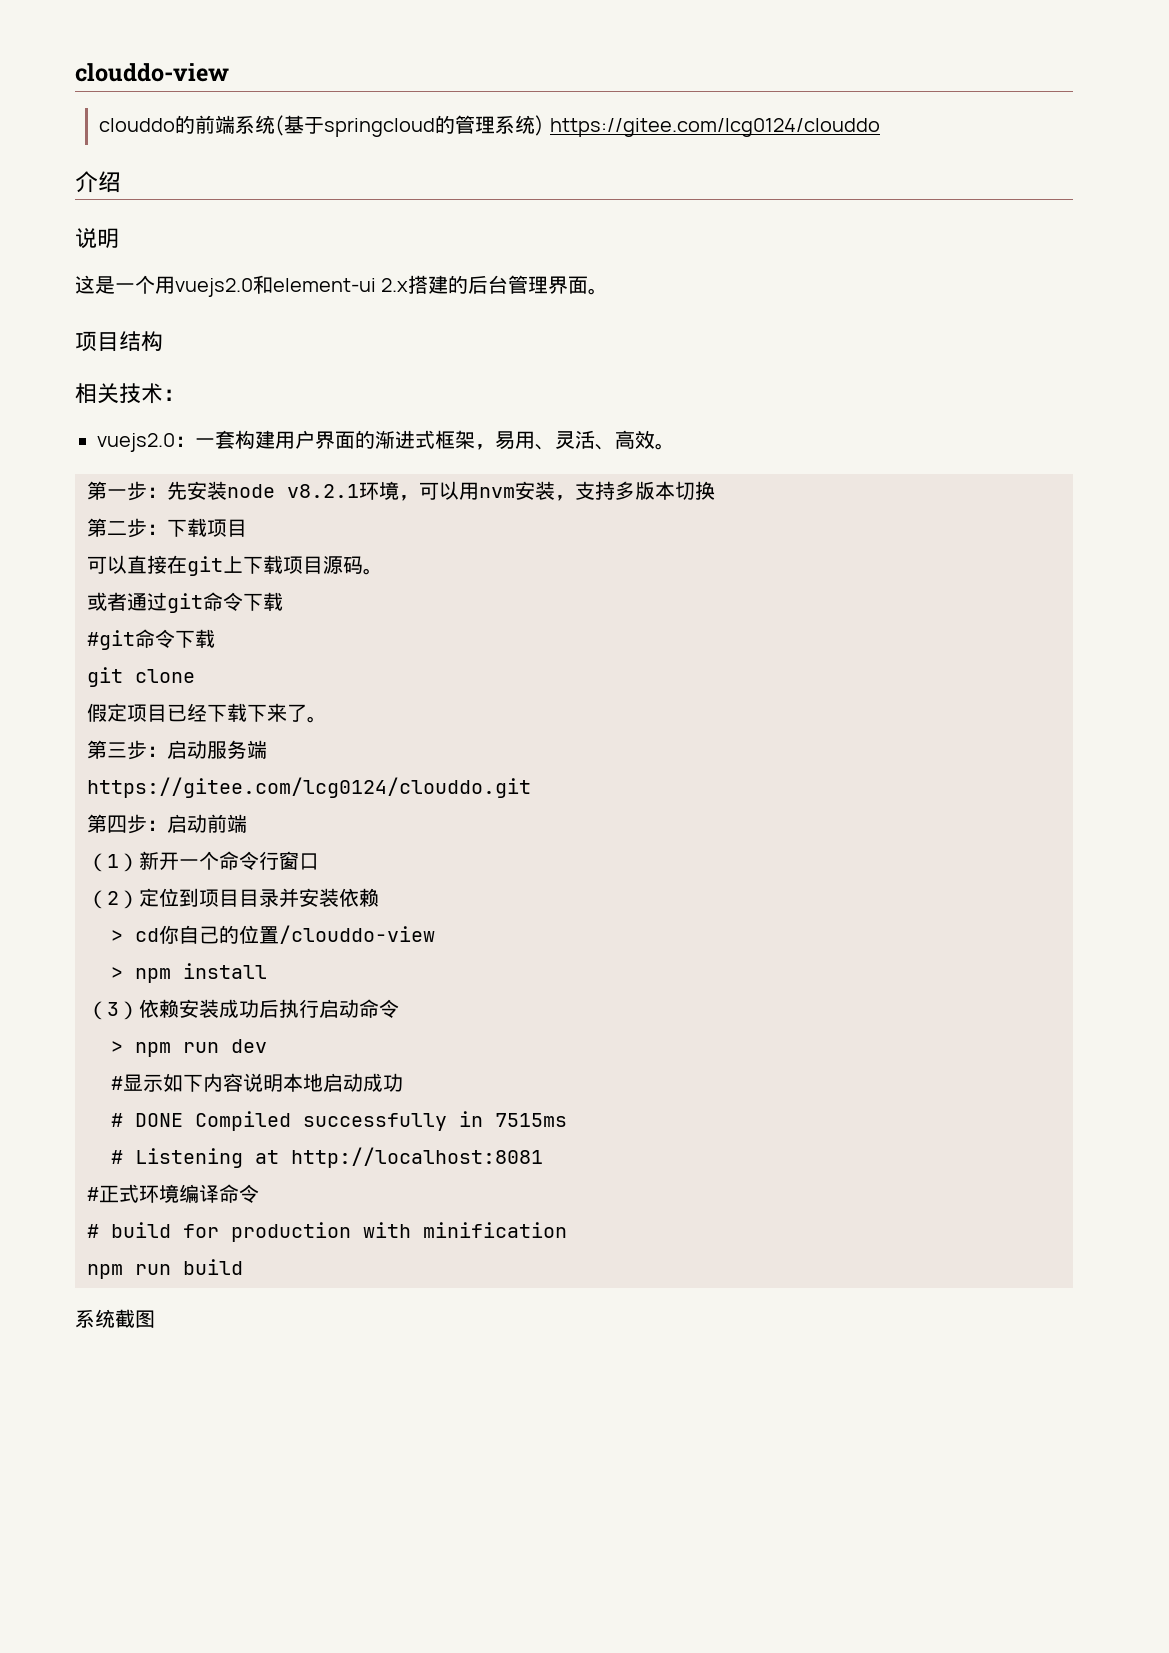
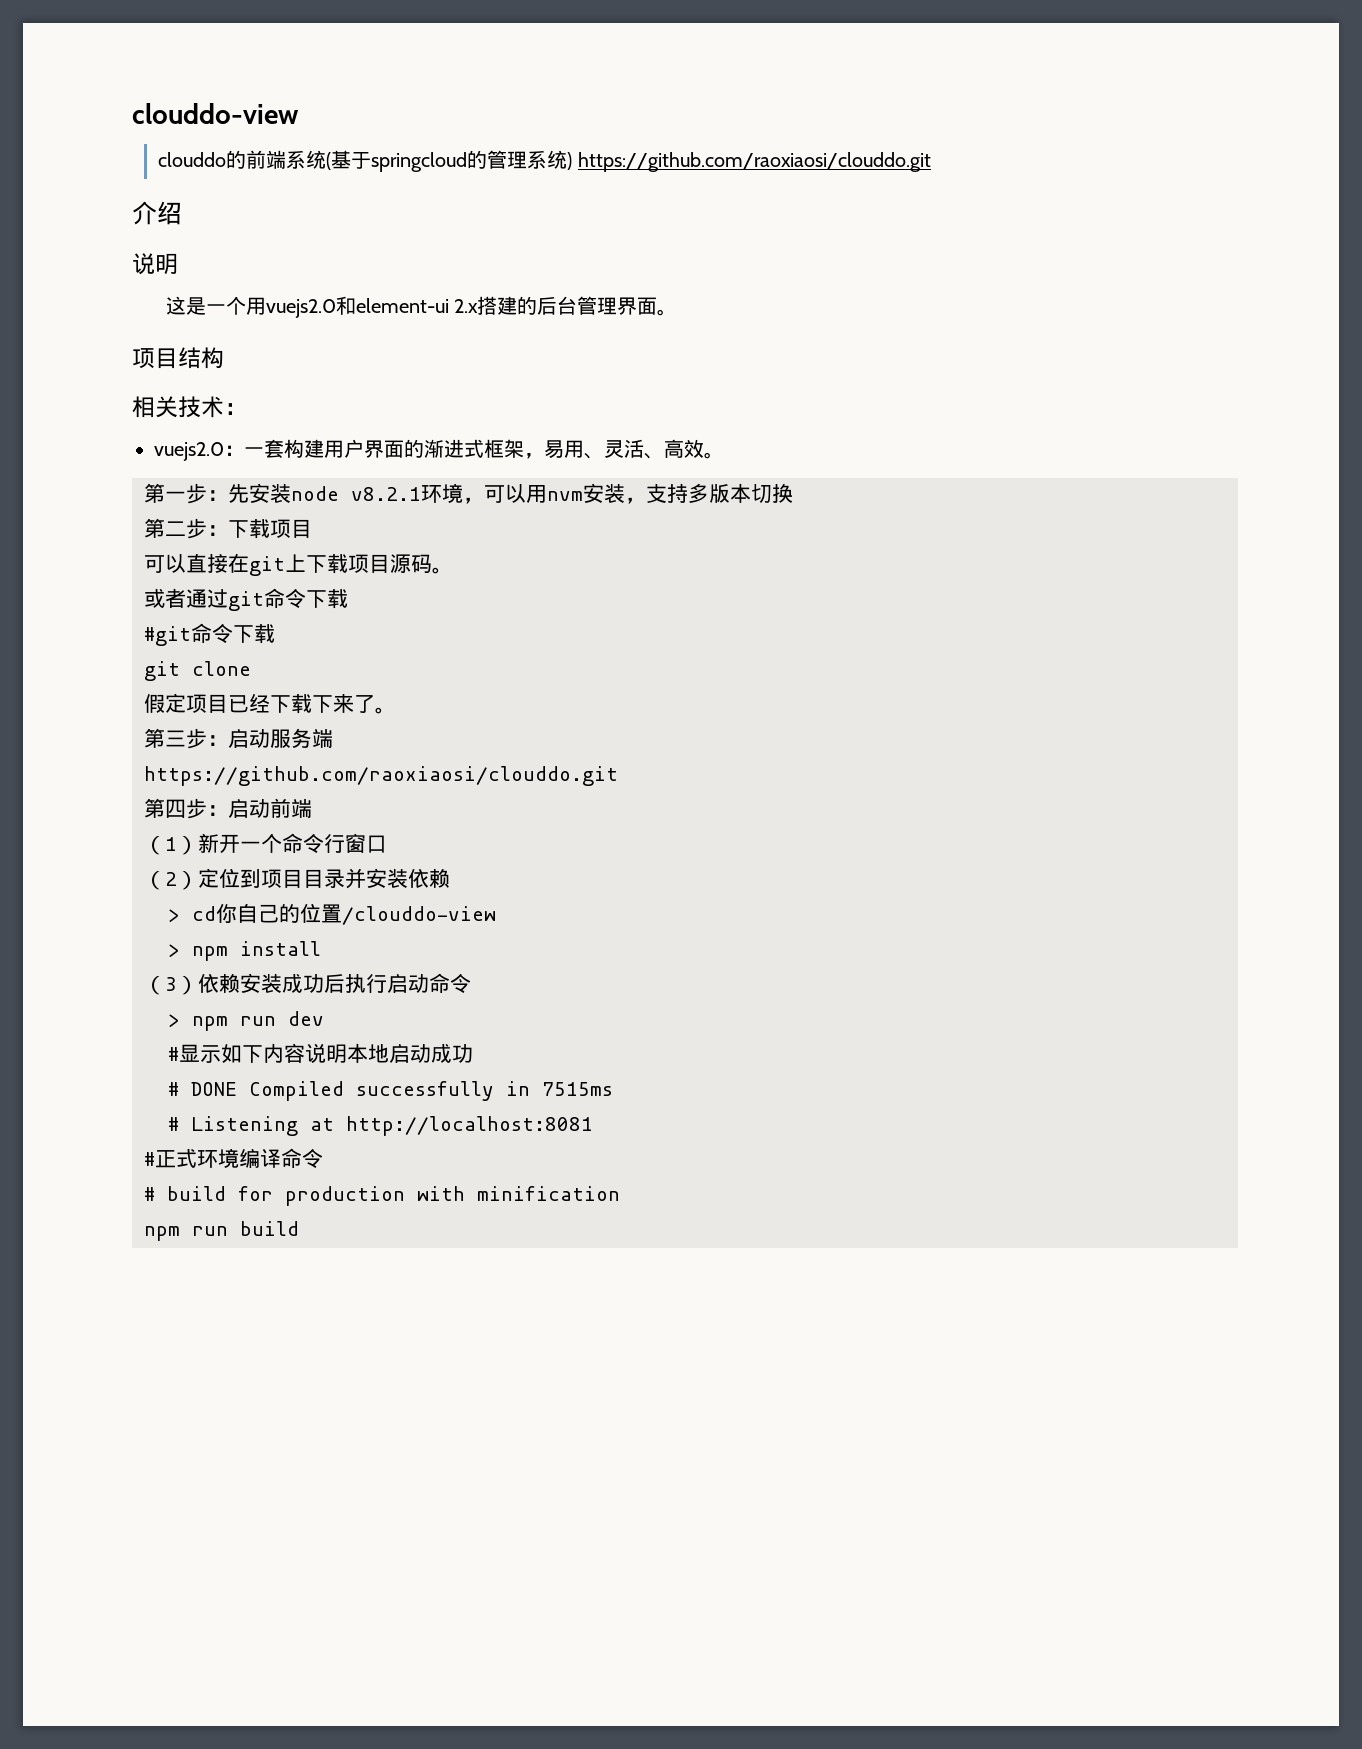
[549,118,880,137] https://gitee.com/lcg0124/clouddo -> [577,152,931,172] https://github.com/raoxiaosi/clouddo.git
[87,777,531,798] https://gitee.com/lcg0124/clouddo.git -> [144,766,618,786] https://github.com/raoxiaosi/clouddo.git
[75,1309,155,1328] // 系统截图 -> (299, 1228) none

